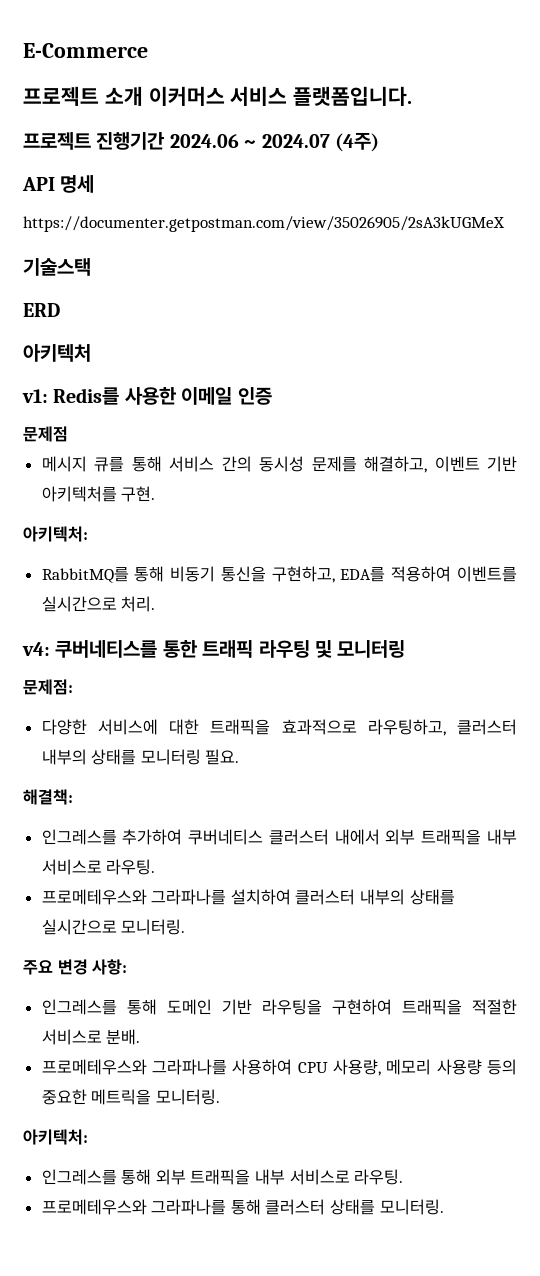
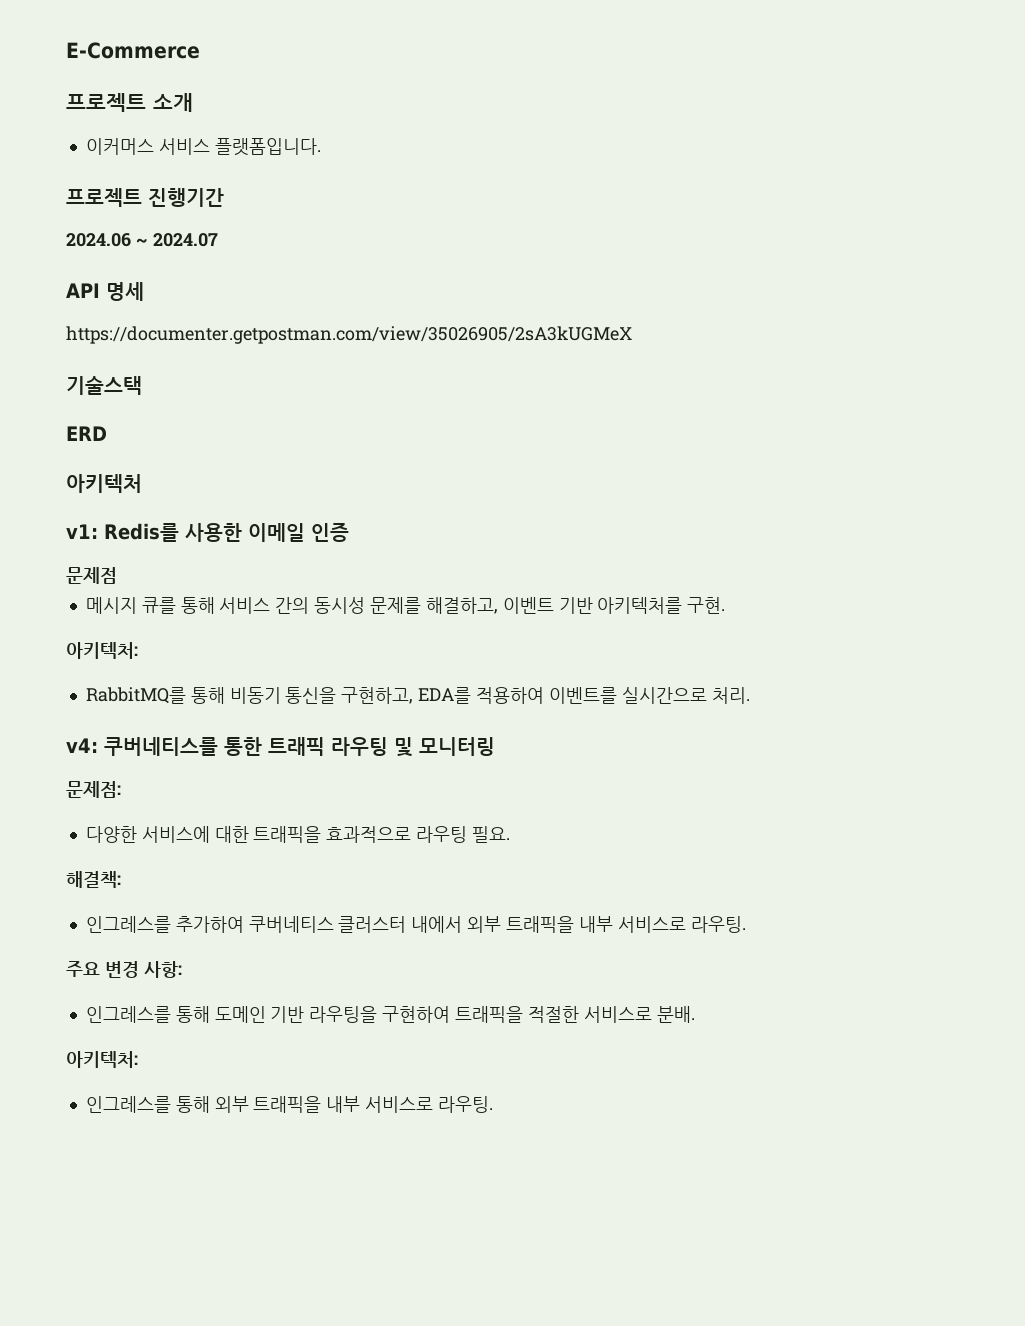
(143, 96) none -> (193, 102) //
(166, 141) none -> (224, 197) //
[335,132,379,152] (4주) -> (218, 240) none
[367,719,517,736] [41,749,201,765] 라우팅하고, 클러스터 내부의 상태를 모니터링 -> [416,826,468,843] 라우팅
[41,889,455,905] [41,919,186,935] // 프로메테우스와 그라파나를 설치하여 클러스터 내부의 상태를 실시간으로 모니터링. -> (746, 924) none
[41,1059,517,1076] [41,1089,220,1105] // 프로메테우스와 그라파나를 사용하여 CPU 사용량, 메모리 사용량 등의 중요한 메트릭을 모니터링. -> (695, 1014) none
[41,1199,444,1215] // 프로메테우스와 그라파나를 통해 클러스터 상태를 모니터링. -> (493, 1104) none

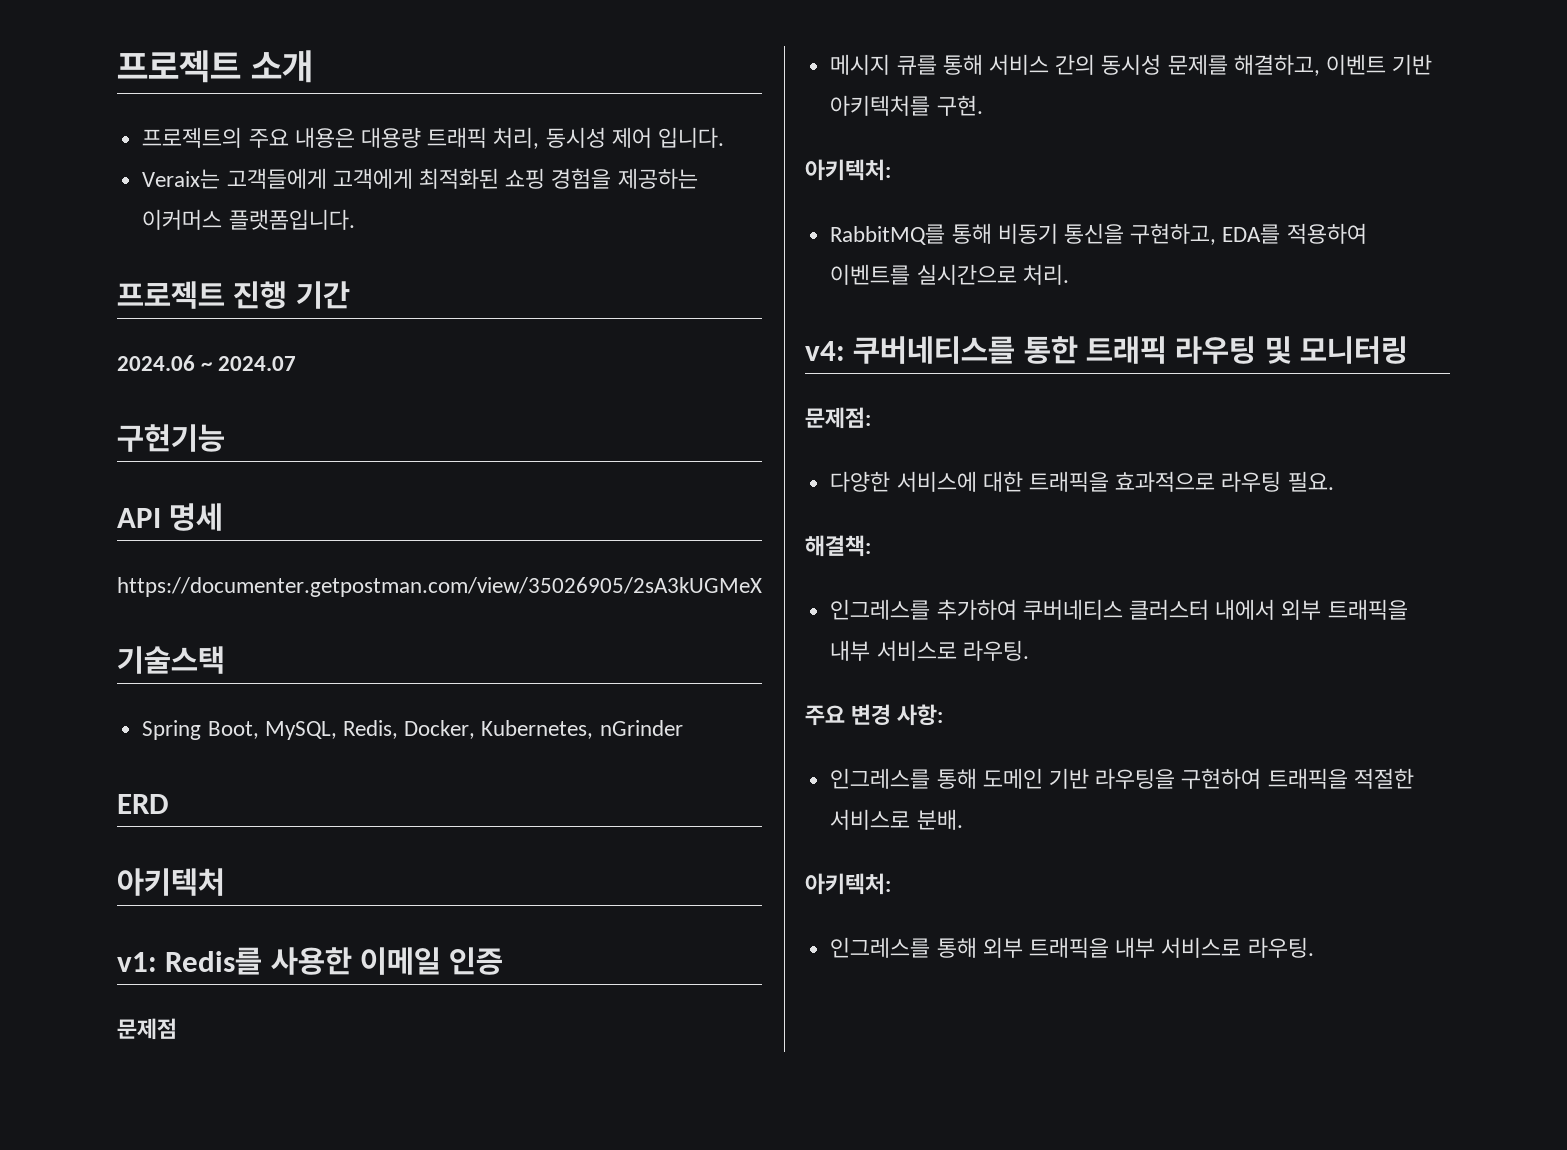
[66,42,200,59] E-Commerce // -> (117, 66) none
[85,138,210,155] 이커머스 서비스 -> [142,127,724,149] [142,168,698,189] [142,209,223,230] 프로젝트의 주요 내용은 대용량 트래픽 처리, 동시성 제어 입니다. // Veraix는 고객들에게 고객에게 최적화된 쇼핑 경험을 제공하는 이커머스
[148,188,224,207] 진행기간 -> [233,281,350,309] 진행 기간
(218, 240) none -> [117,424,225,452] // 구현기능
(142, 385) none -> [142,720,683,740] // Spring Boot, MySQL, Redis, Docker, Kubernetes, nGrinder

